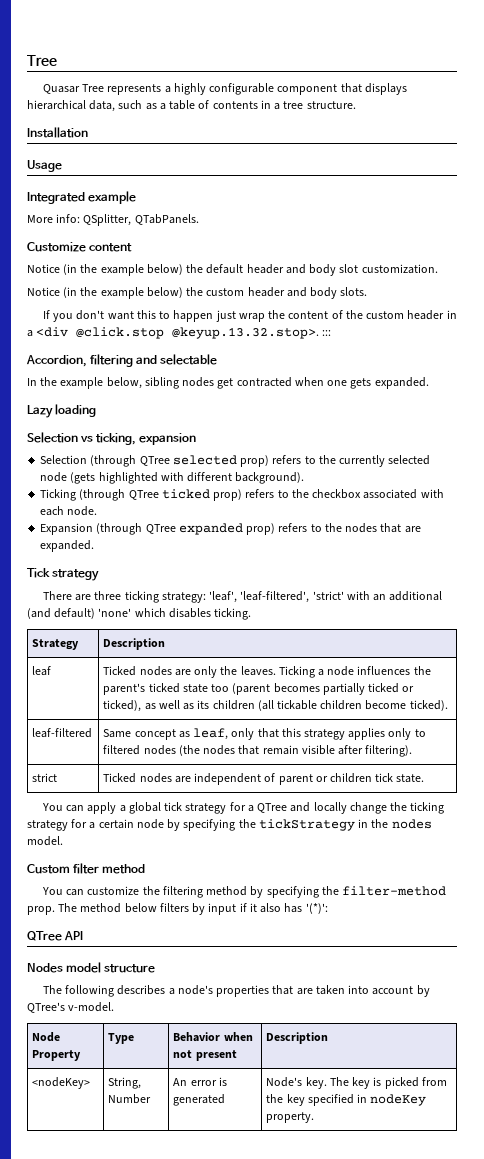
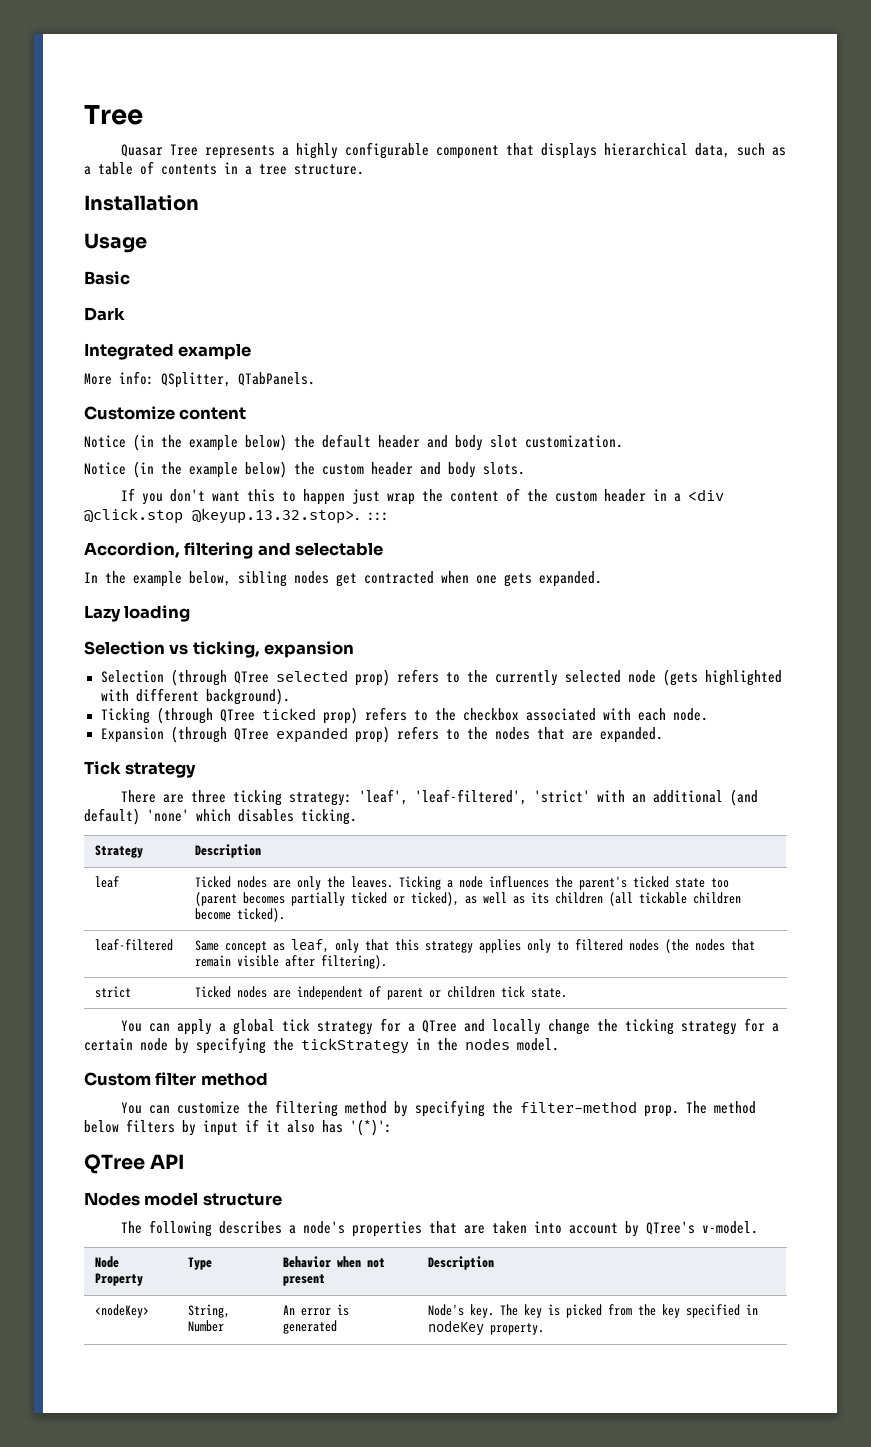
(62, 166) none -> [84,271,130,285] [84,307,125,321] // Basic // Dark

